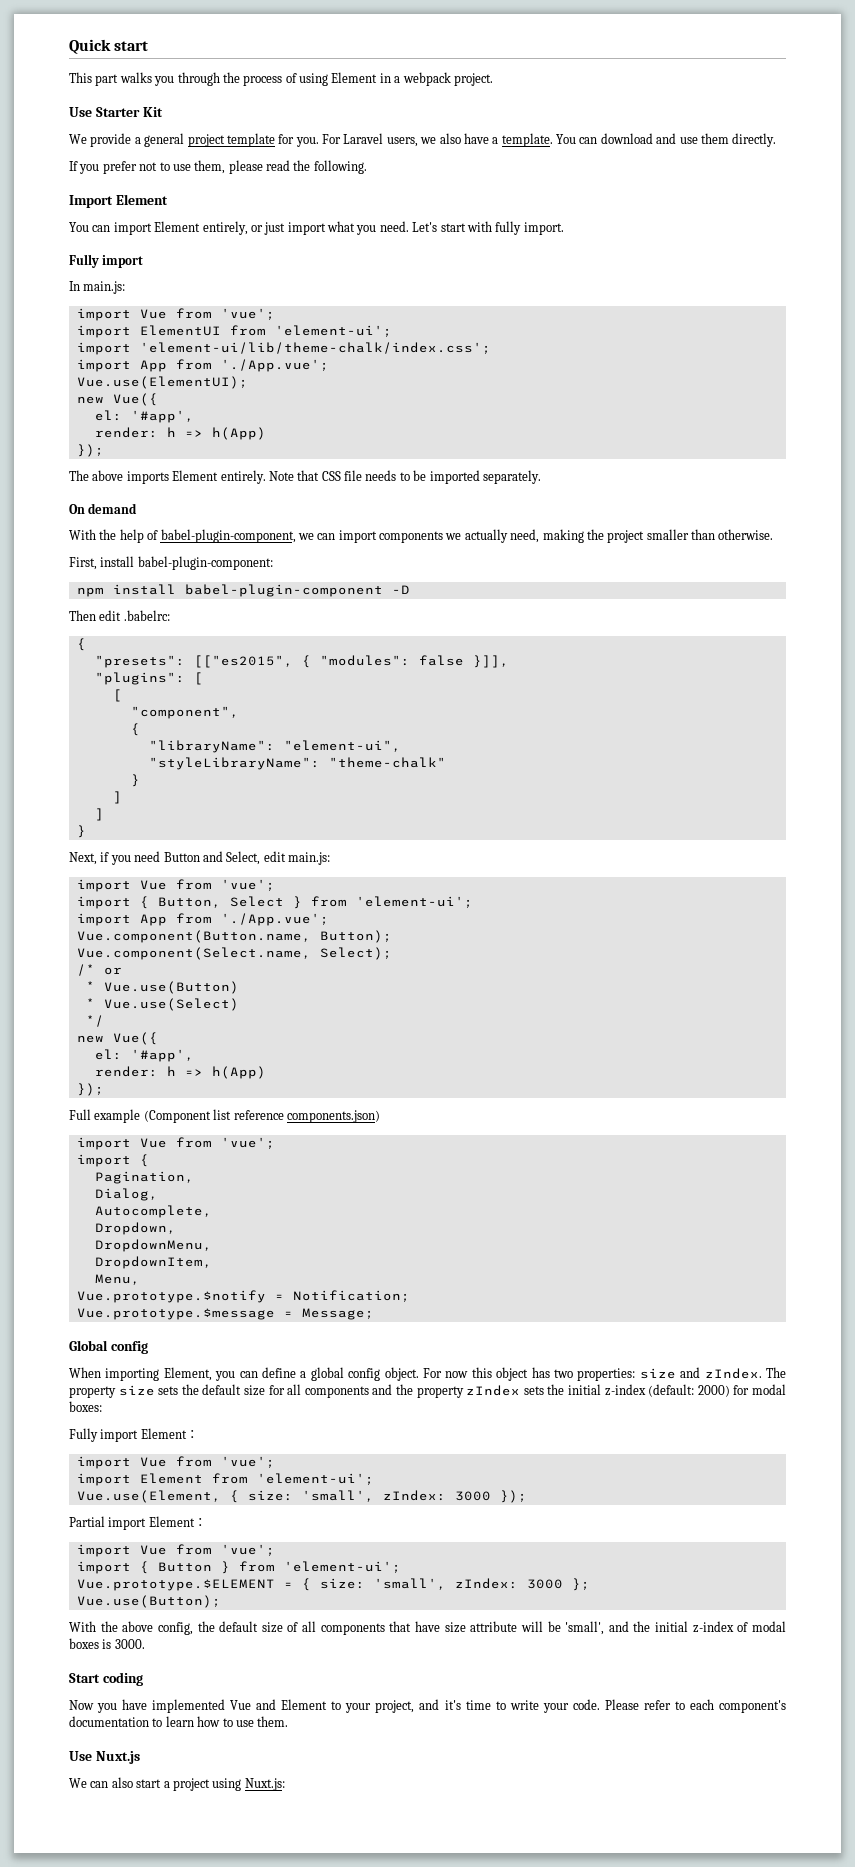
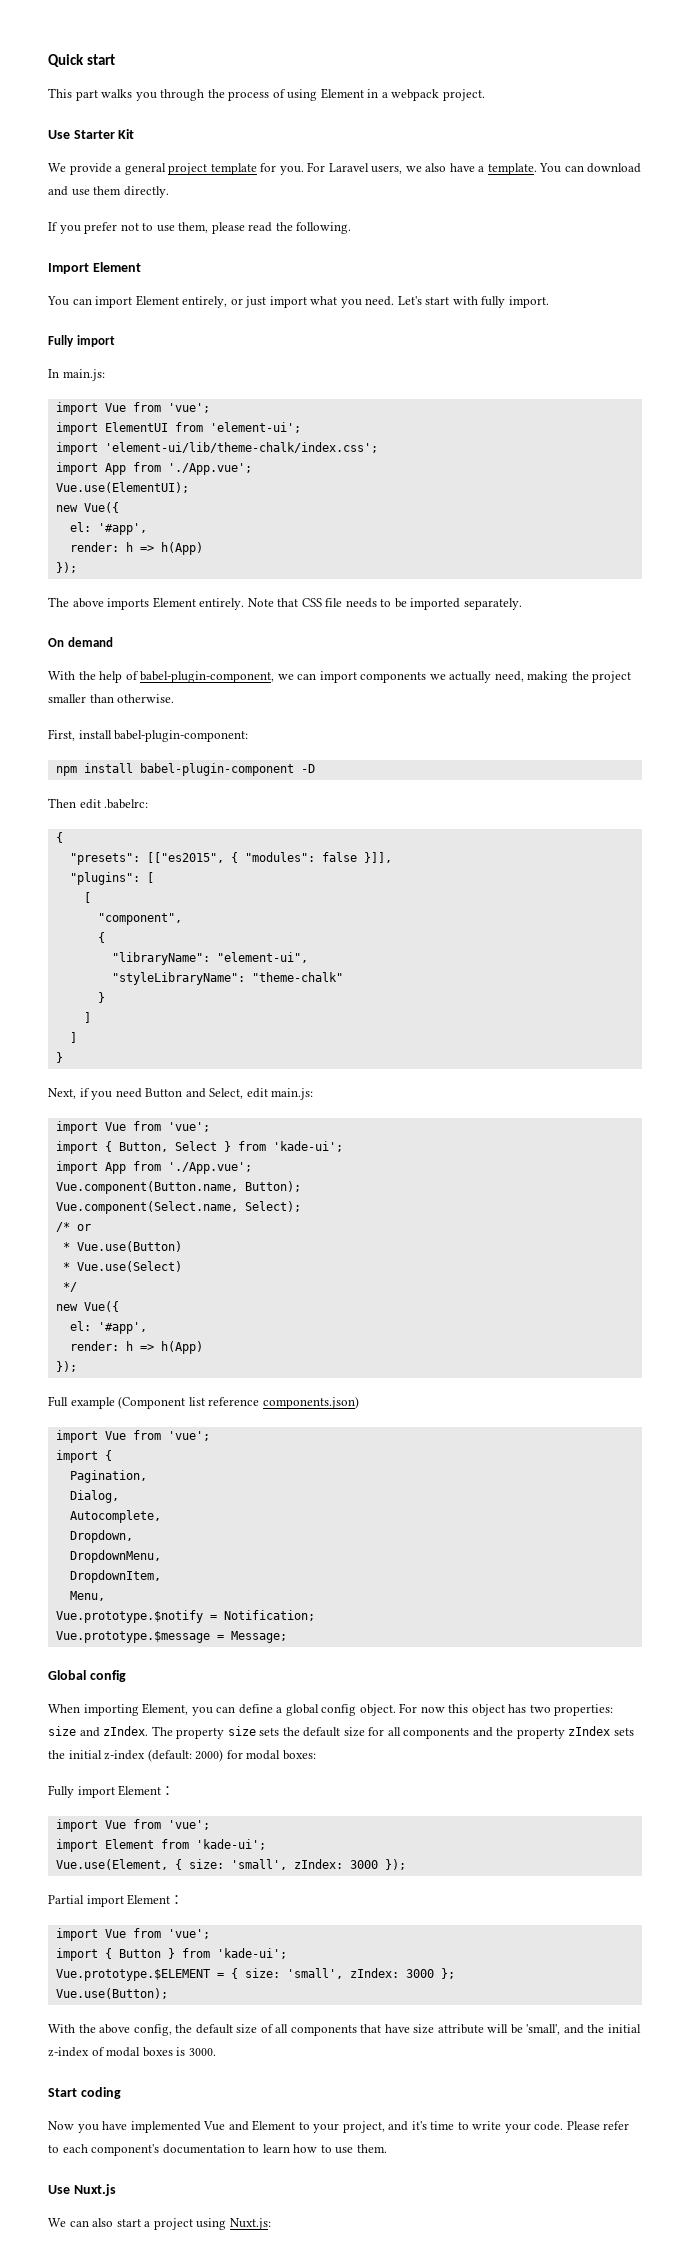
[355,896,473,908] 'element-ui'; -> [272,1141,343,1152] 'kade-ui';
[256,1473,374,1485] 'element-ui'; -> [195,1839,266,1850] 'kade-ui';
[283,1561,401,1573] 'element-ui'; -> [216,1948,287,1959] 'kade-ui';

